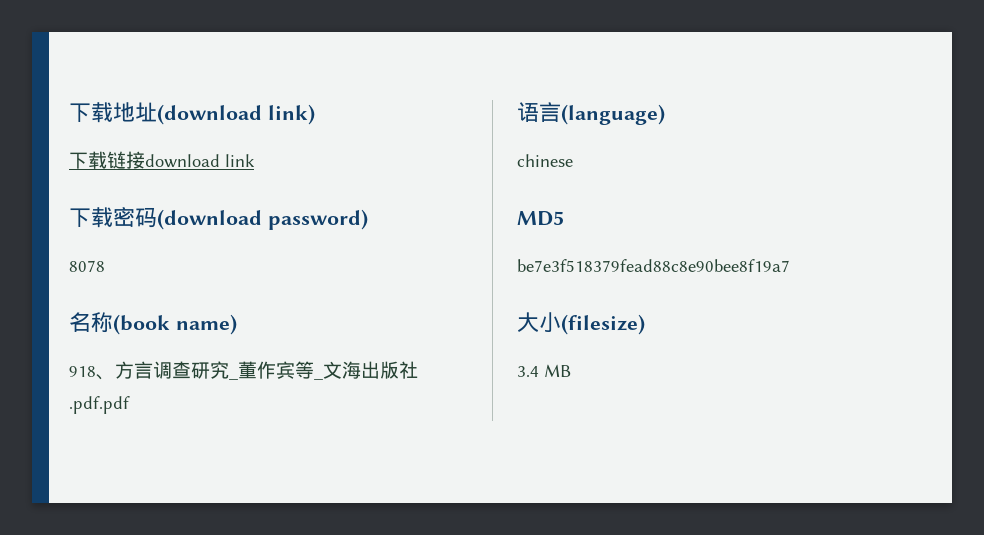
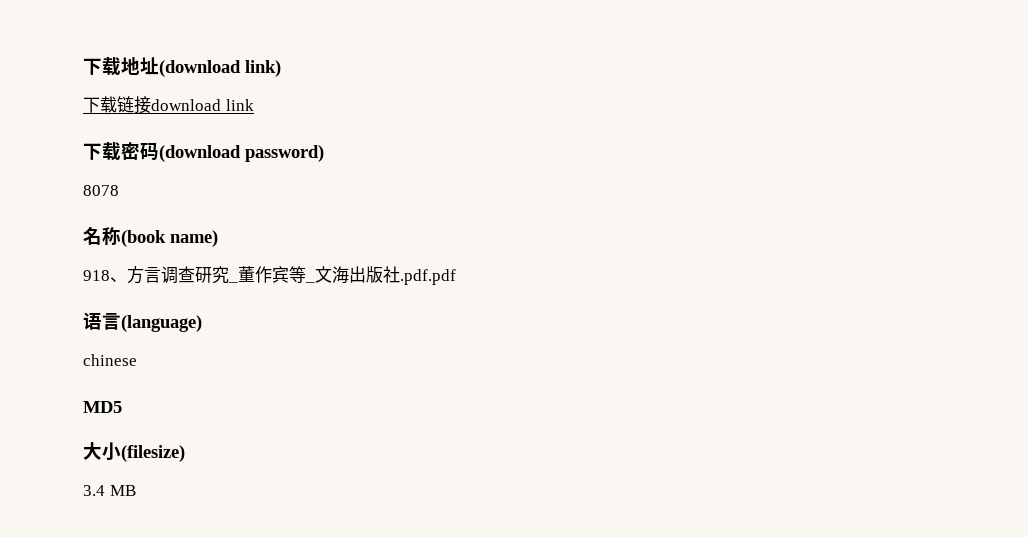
[517,259,790,272] // be7e3f518379fead88c8e90bee8f19a7 -> (122, 407) none

